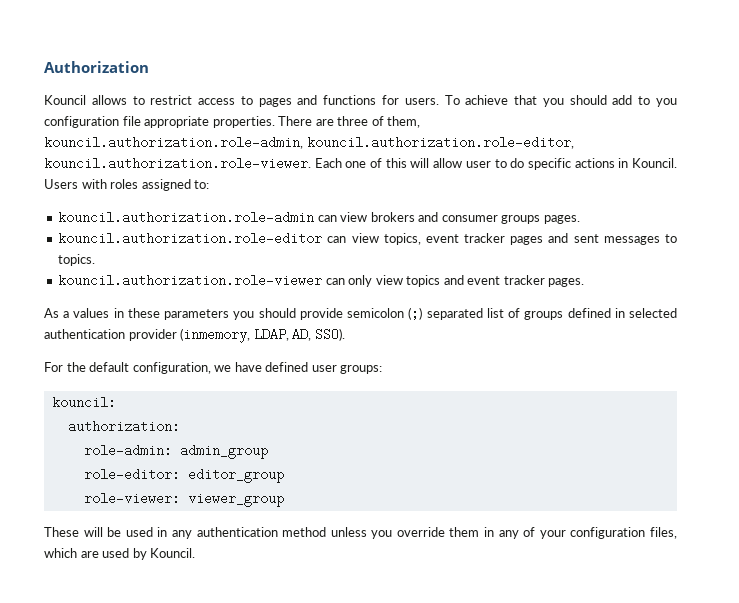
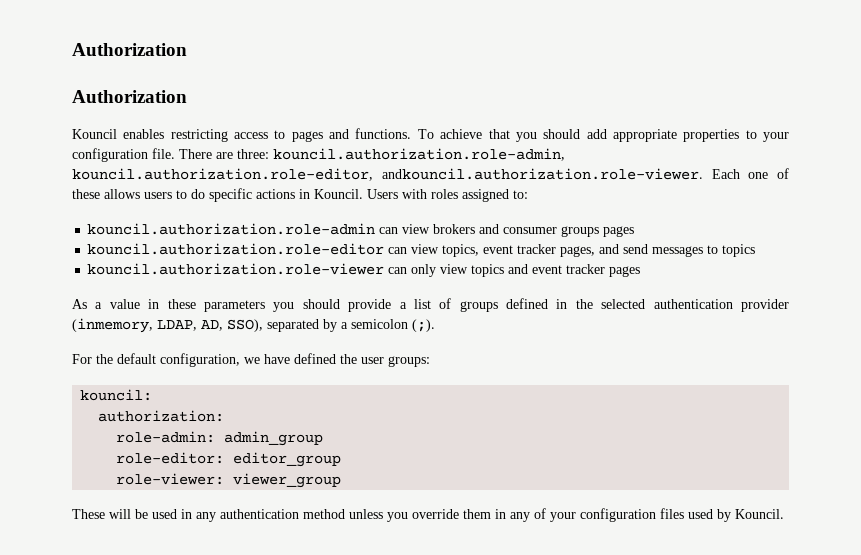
[44,61,149,73] Authorization -> [72,43,187,56] [72,90,187,103] Authorization // Authorization
[91,95,193,105] allows to restrict -> [123,129,228,142] enables restricting
[323,95,439,105] functions for users. -> [355,128,412,139] functions.
[638,96,678,107] [44,116,421,128] to you configuration file appropriate properties. There are three of them, -> [612,129,790,142] [72,148,269,162] appropriate properties to your configuration file. There are three:
[44,157,311,170] kouncil.authorization.role-viewer. -> [381,168,703,180] andkouncil.authorization.role-viewer.
[385,158,491,168] this will allow user -> [72,189,172,199] these allows users
[543,215,580,224] pages. -> [603,226,635,237] pages
[510,233,599,245] pages and sent -> [560,244,649,257] pages, and send
[58,254,96,266] topics. -> [722,244,756,257] topics
[548,278,585,287] pages. -> [609,266,641,277] pages
[73,308,110,318] values -> [109,299,140,309] value
[347,307,483,320] semicolon (;) separated -> [399,302,407,309] a
(625, 313) none -> [575,299,593,309] the
[314,328,345,341] SSO). -> [227,319,435,332] SSO), separated by a semicolon (;).
(309, 367) none -> [340,354,357,364] the
[649,527,677,539] [44,548,99,558] files, which are -> [660,508,684,519] files

